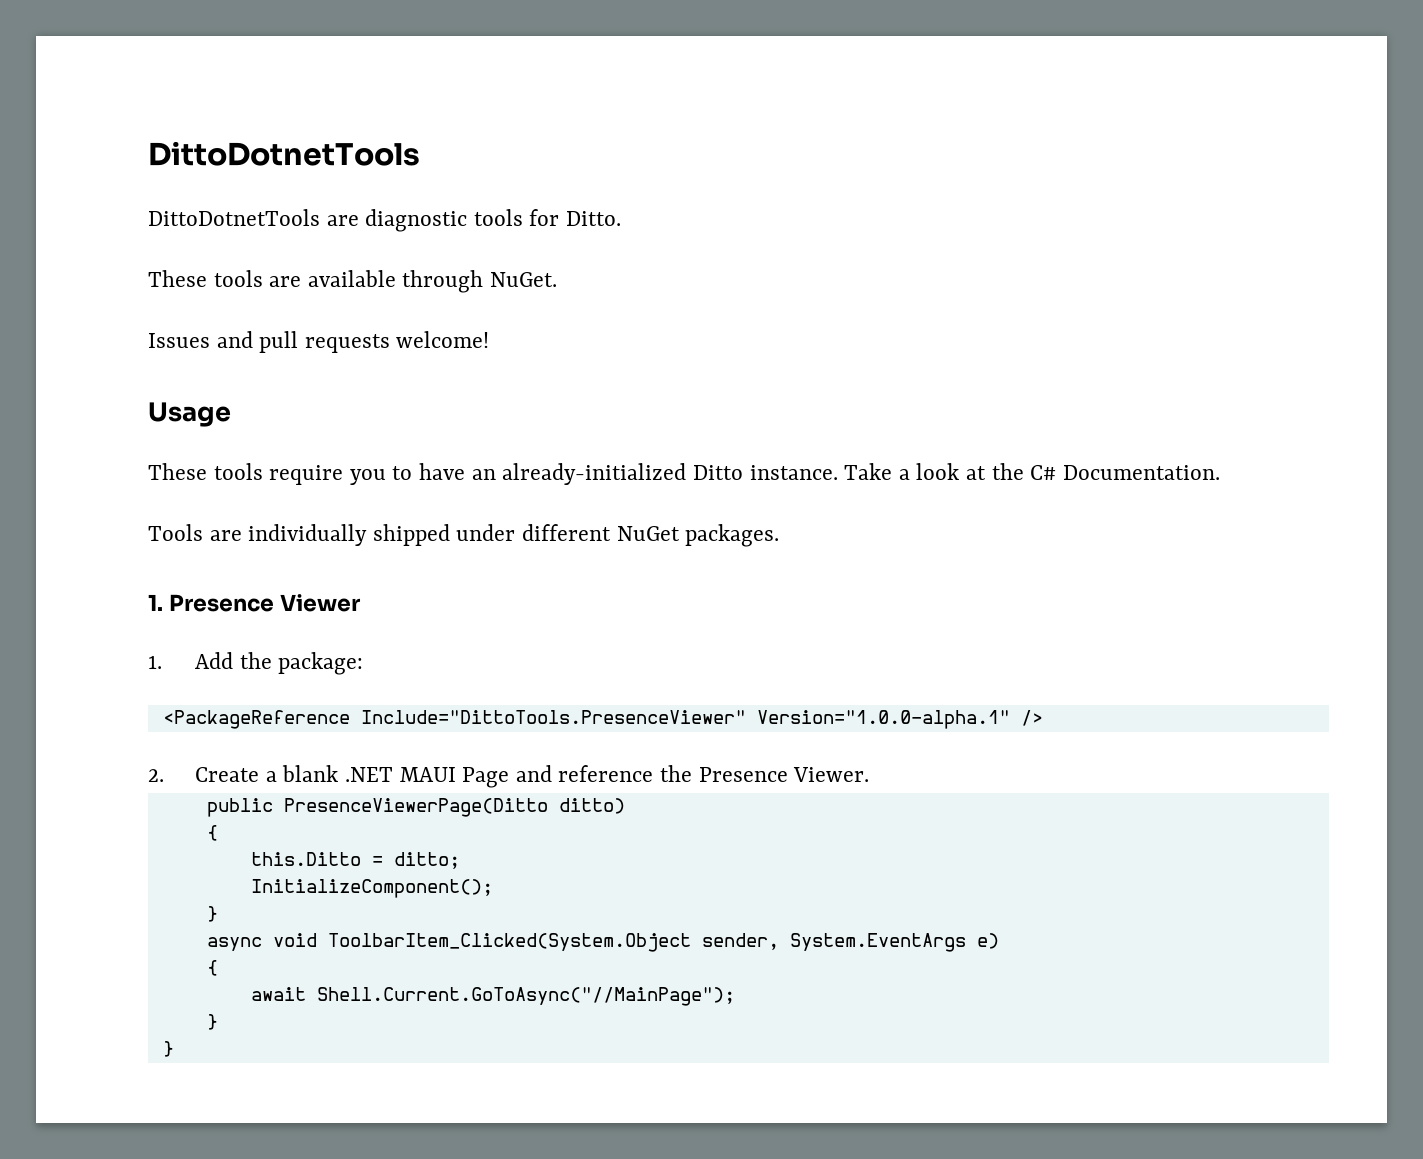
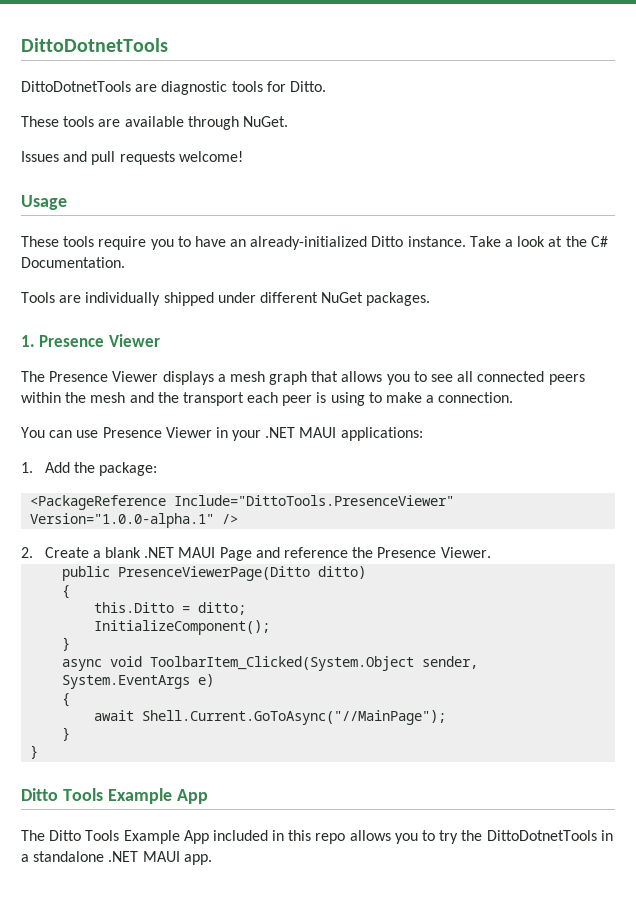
(361, 603) none -> [21,371,585,385] [21,392,514,406] [21,427,423,441] // The Presence Viewer displays a mesh graph that allows you to see all connected peers within the mesh and the transport each peer is using to make a connection. // You can use Presence Viewer in your .NET MAUI applications:
(174, 1049) none -> [21,788,208,804] [21,830,613,844] [21,851,212,865] // Ditto Tools Example App // The Ditto Tools Example App included in this repo allows you to try the DittoDotnetTools in a standalone .NET MAUI app.

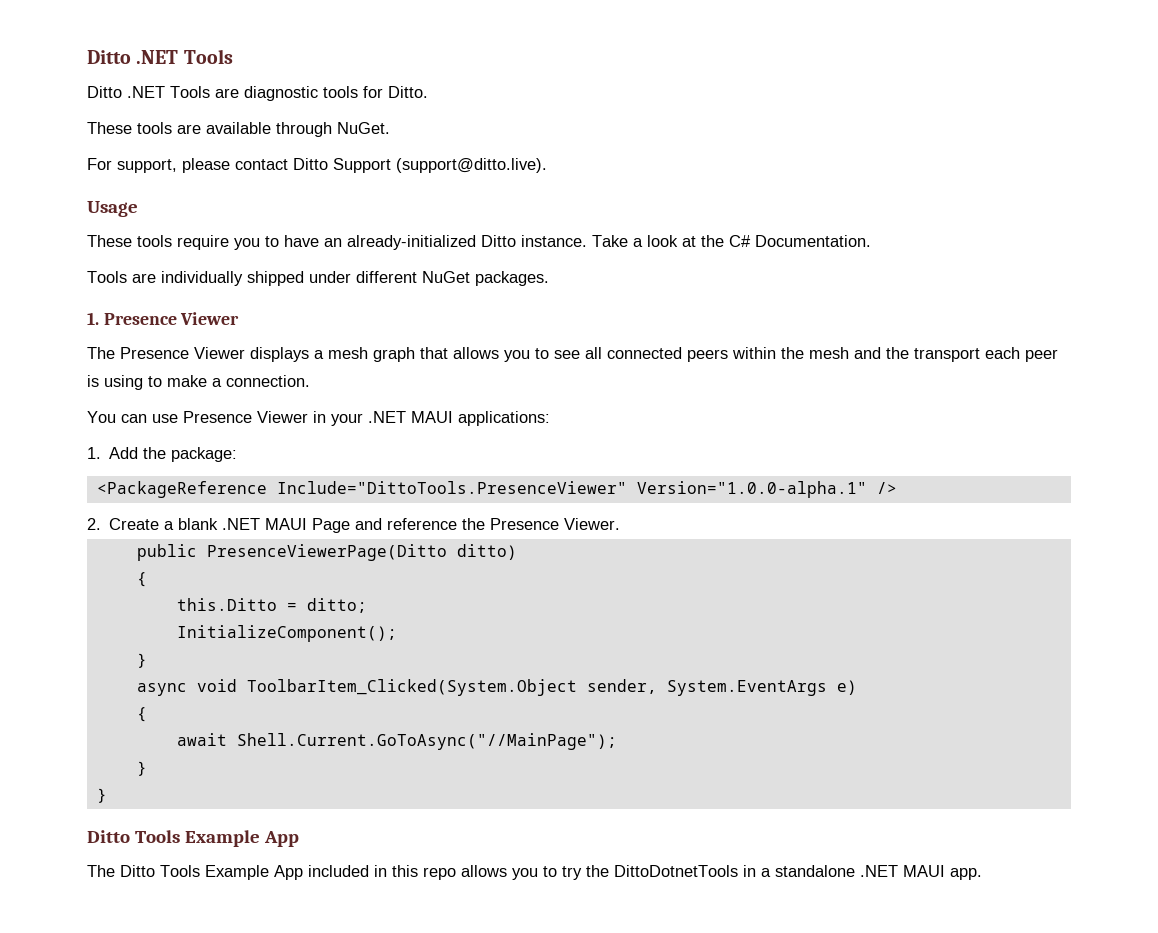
[21,38,168,52] [21,81,131,92] DittoDotnetTools // DittoDotnetTools -> [87,49,233,64] [87,86,210,98] Ditto .NET Tools // Ditto .NET Tools
[21,151,243,165] Issues and pull requests welcome! -> [87,158,547,173] For support, please contact Ditto Support (support@ditto.live).

